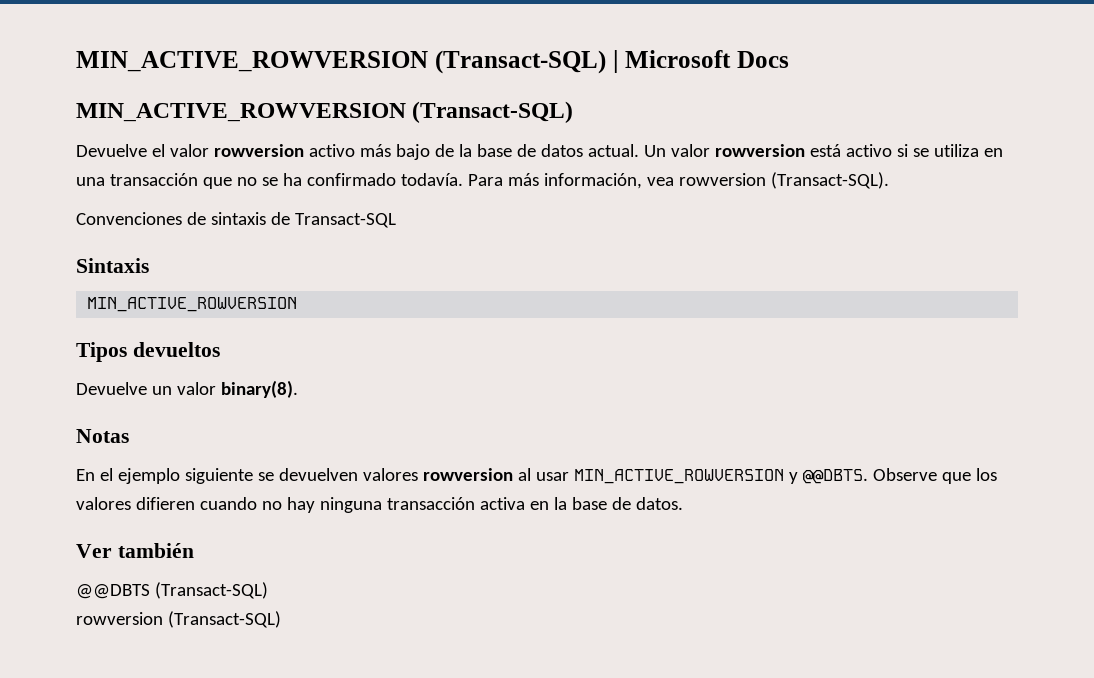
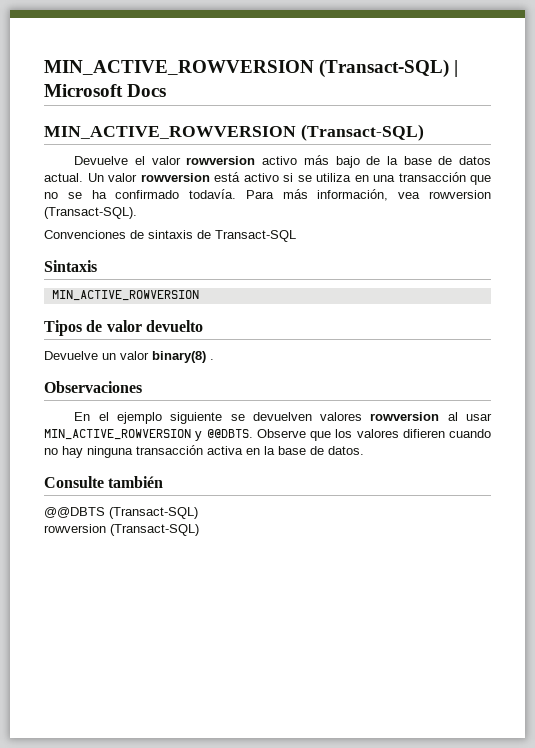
[132,342,220,357] devueltos -> [86,320,203,332] de valor devuelto
[220,380,298,398] [76,429,129,443] binary(8). // Notas -> [152,351,214,363] [44,381,142,393] binary(8) . // Observaciones
[76,544,112,558] Ver -> [44,476,104,488] Consulte

